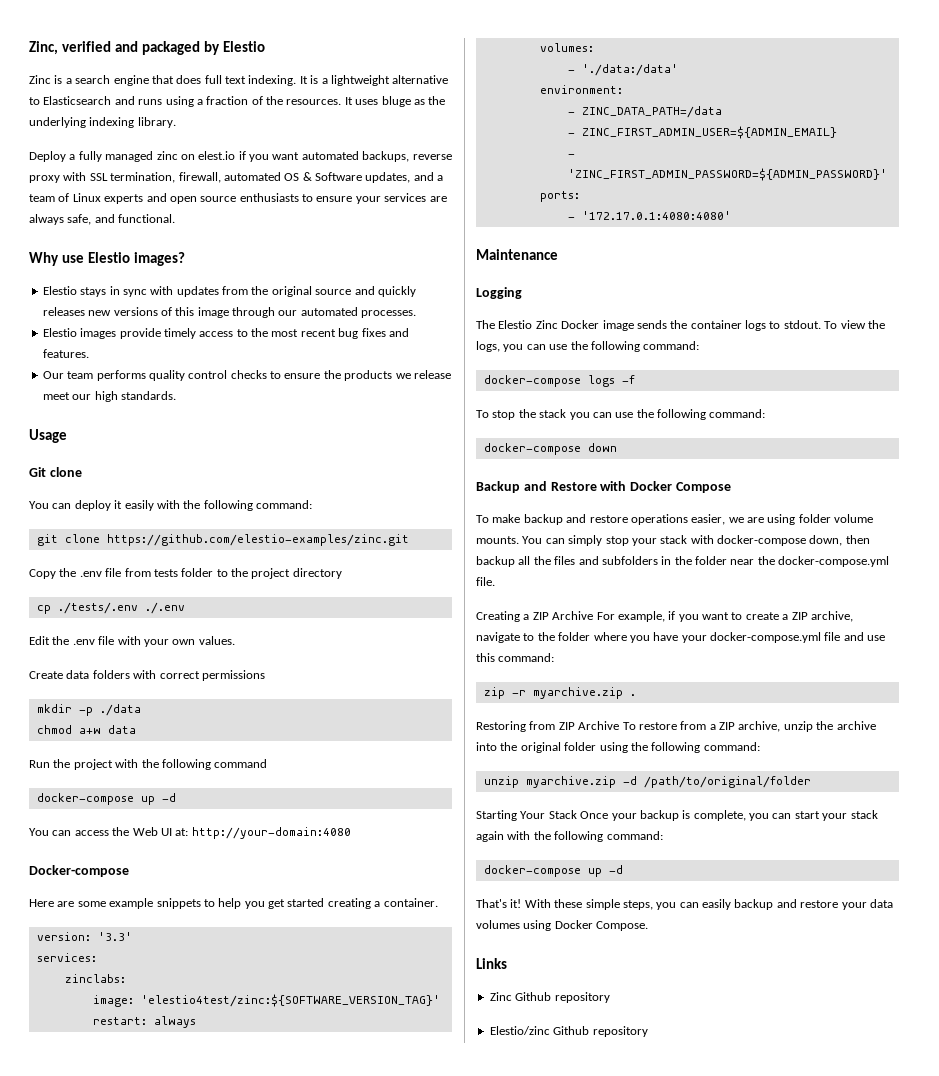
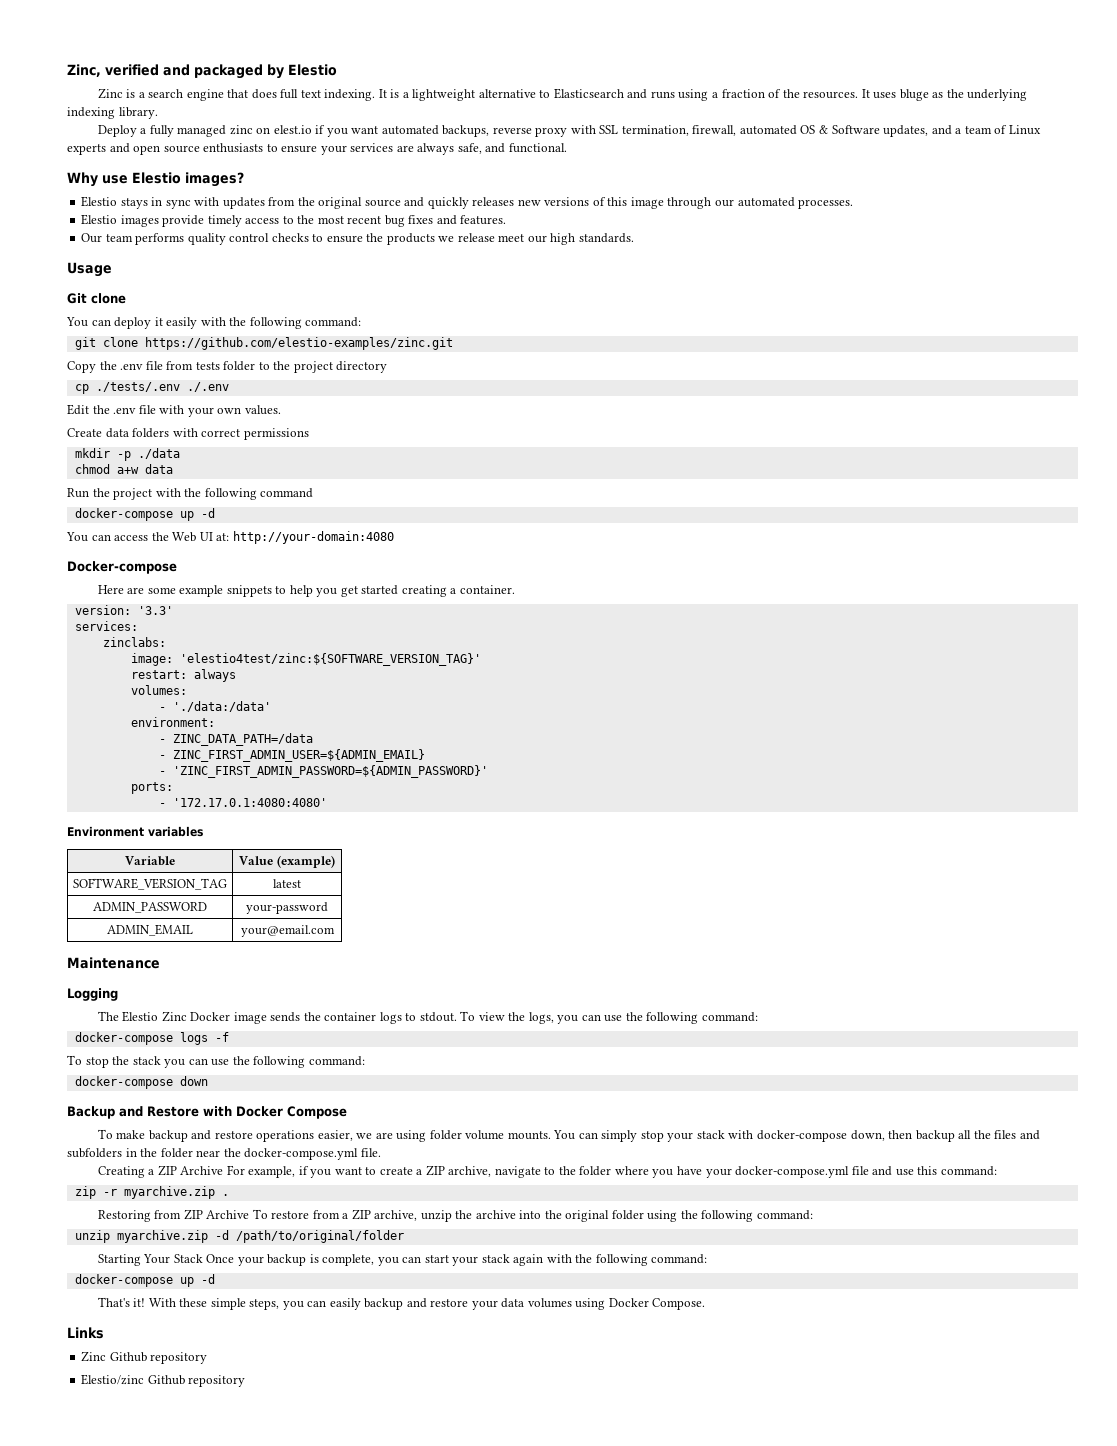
(731, 215) none -> [67,826,203,837] [125,856,175,866] [239,855,335,868] [73,878,227,890] [273,879,301,888] [93,902,207,913] [246,902,328,914] [107,924,193,936] [240,925,335,937] // Environment variables // Variable | Value (example) // SOFTWARE_VERSION_TAG | latest // ADMIN_PASSWORD | your-password // ADMIN_EMAIL | your@email.com

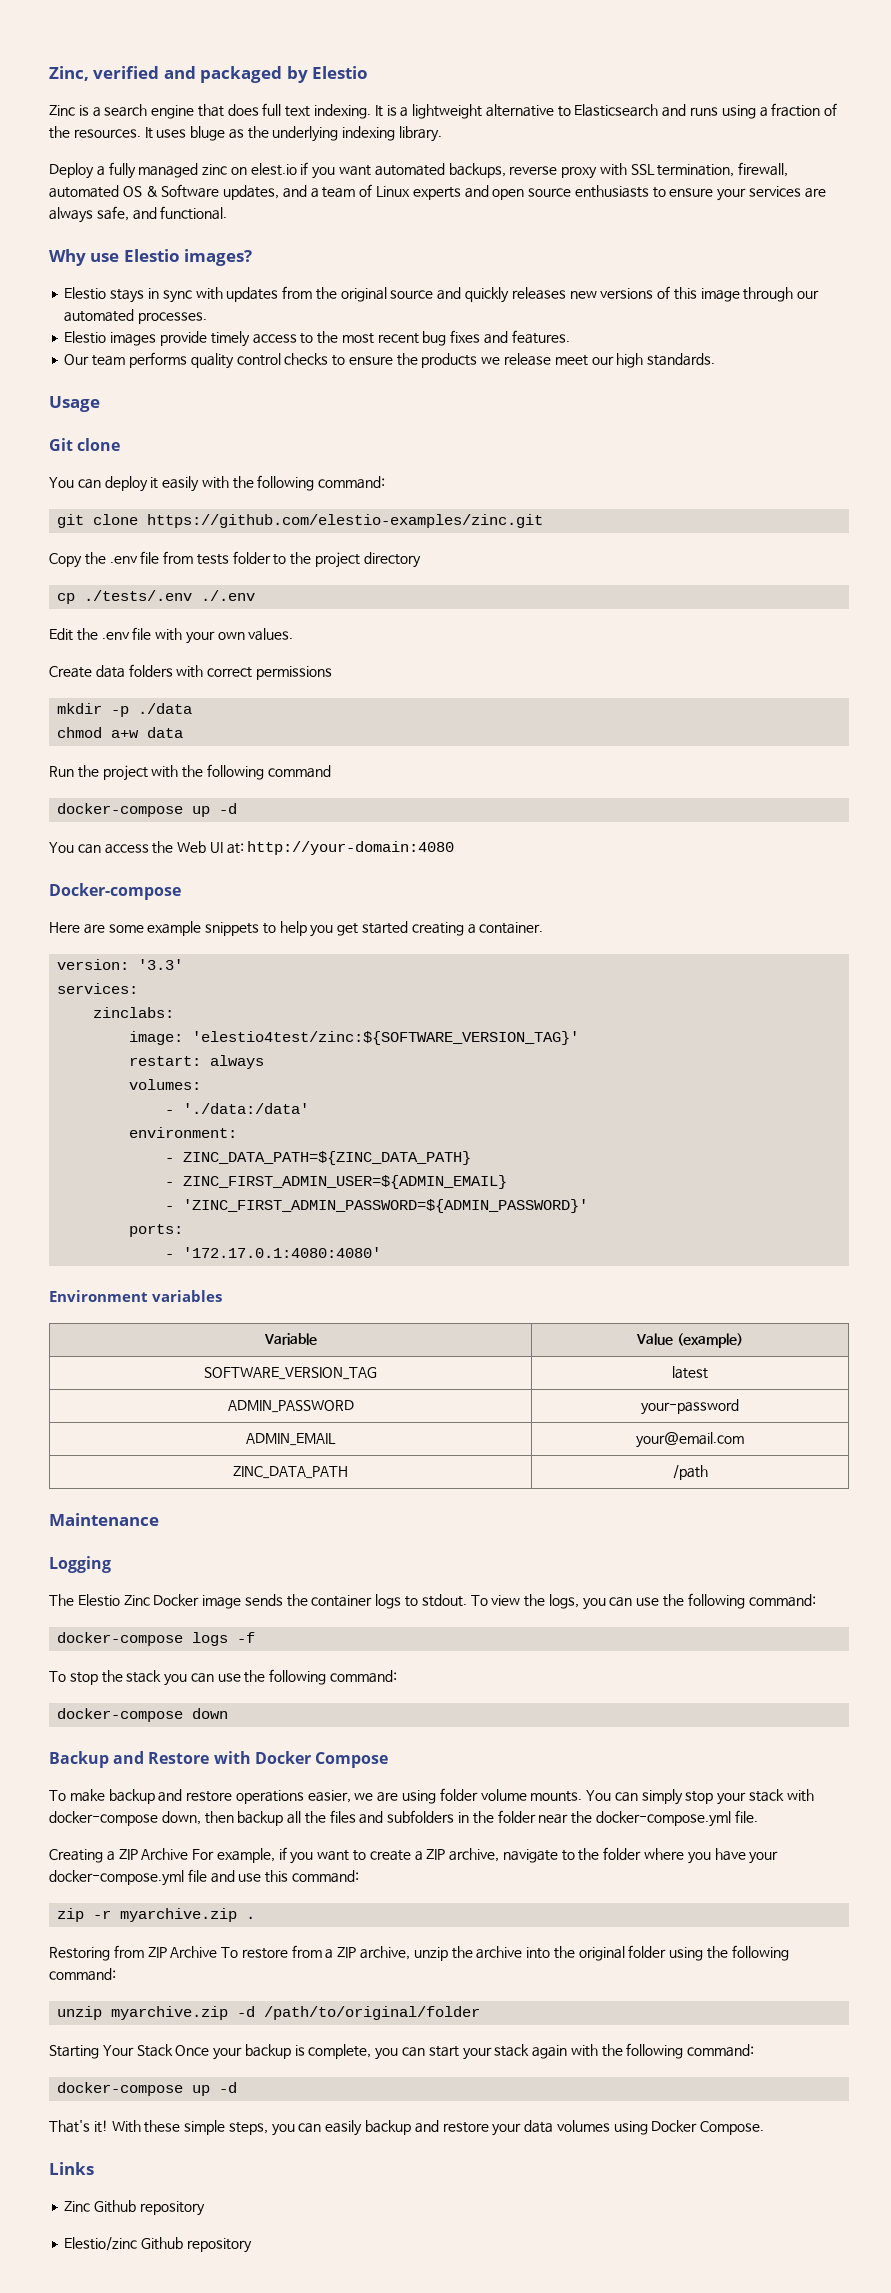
[172,733,313,746] ZINC_DATA_PATH=/data -> [183,1151,472,1165] ZINC_DATA_PATH=${ZINC_DATA_PATH}
(335, 931) none -> [233,1466,349,1479] [672,1465,708,1480] // ZINC_DATA_PATH | /path

